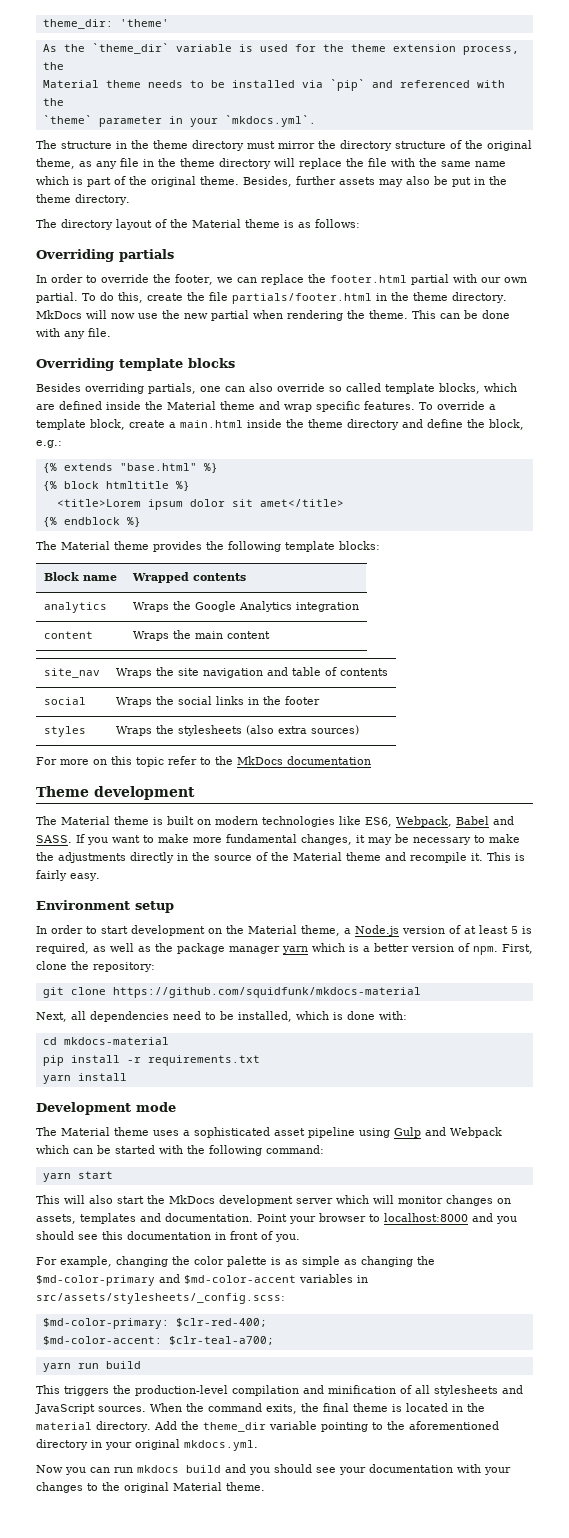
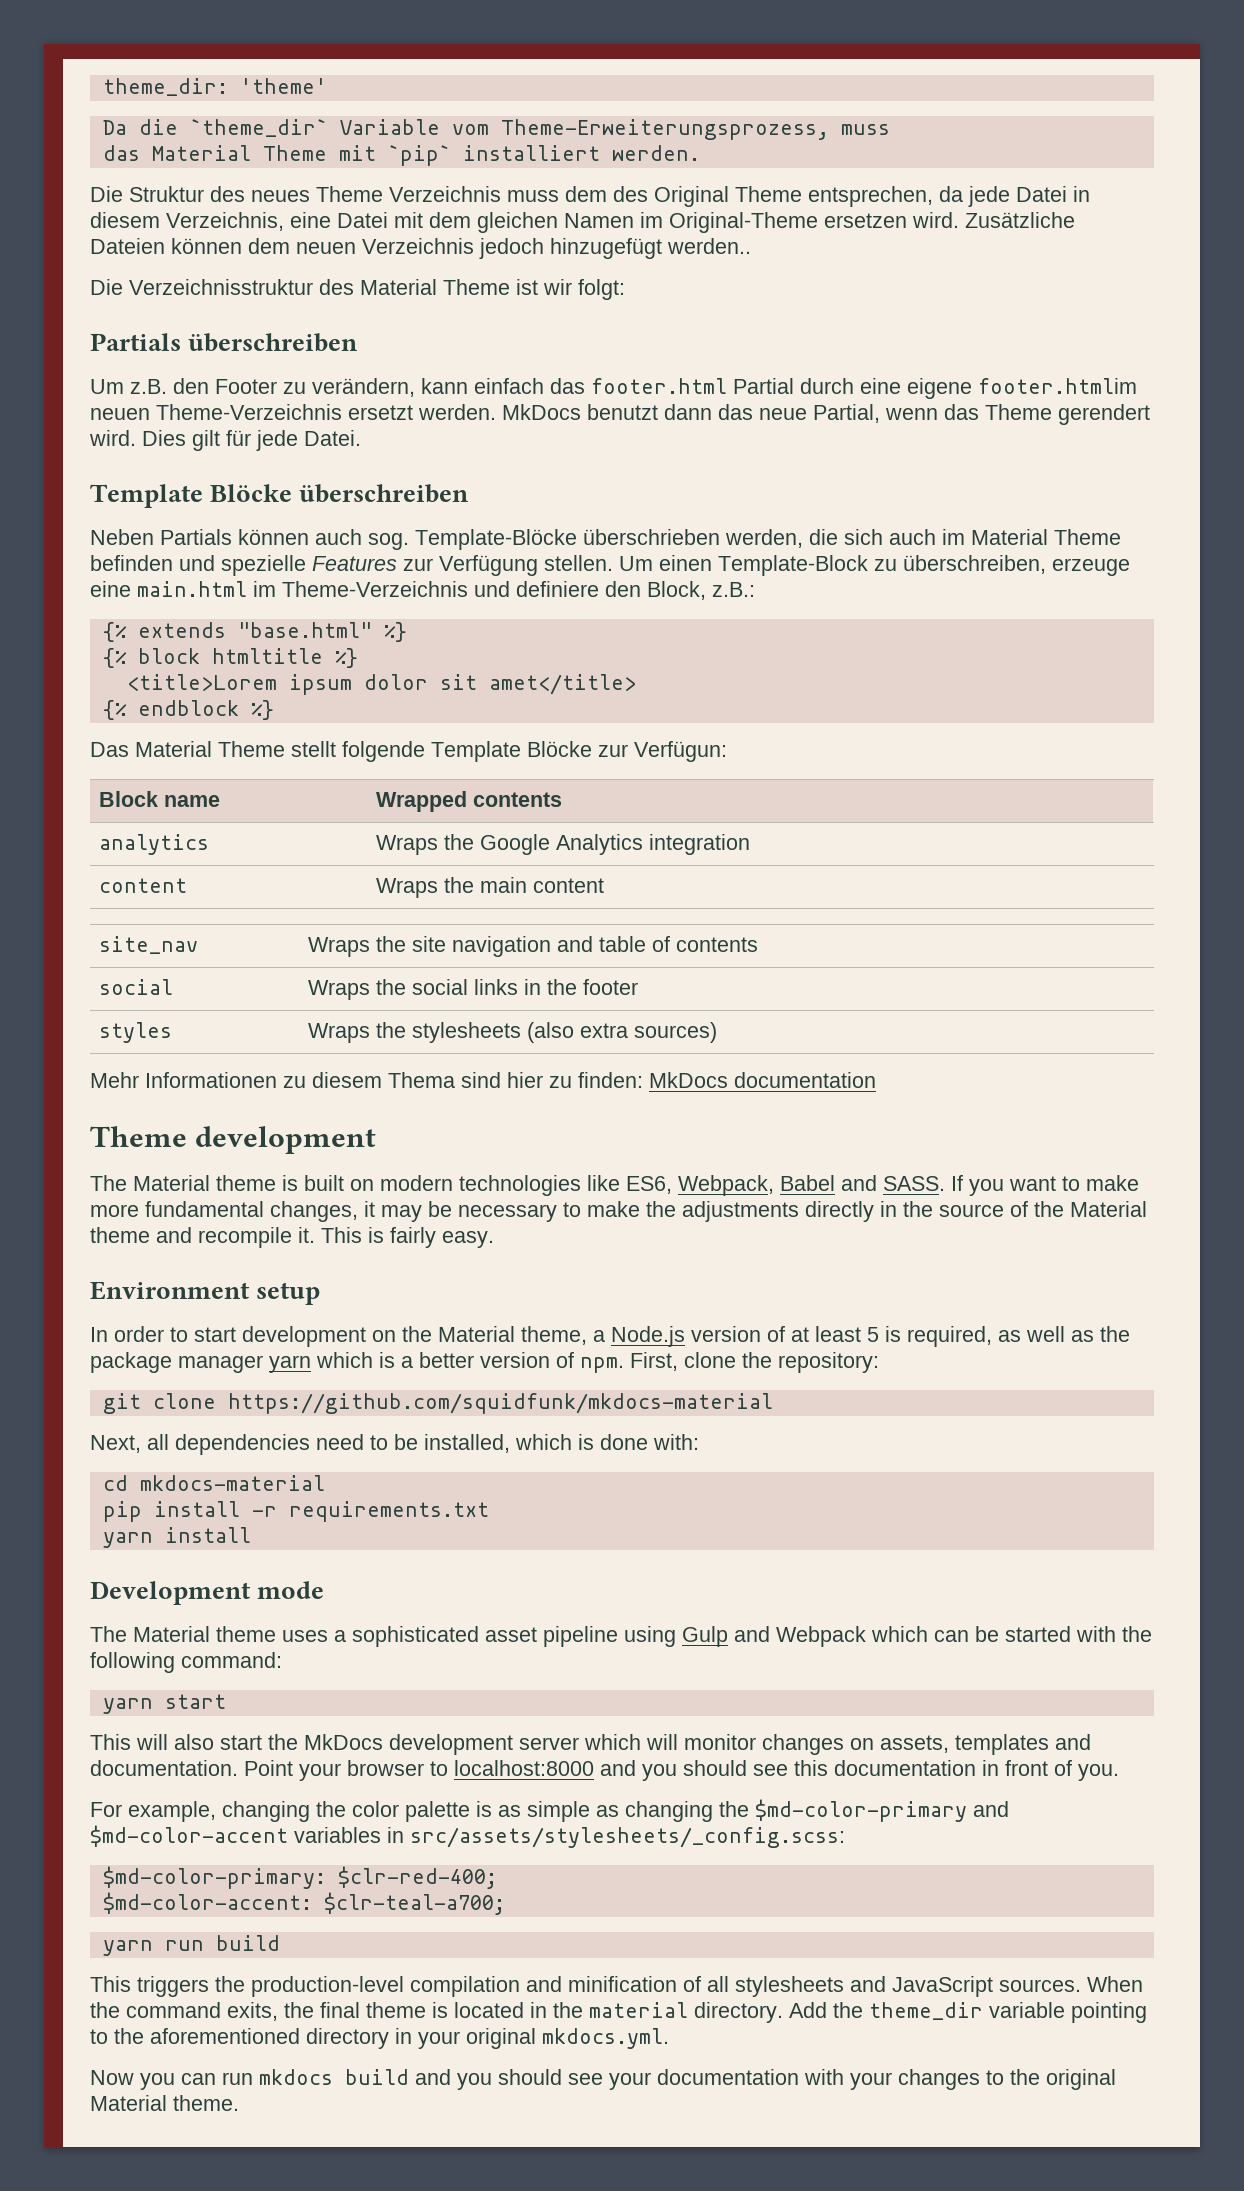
[42,43,519,55] [42,62,64,70] [42,79,505,91] [42,98,64,106] [42,115,316,127] [36,140,532,151] [36,158,506,169] [36,176,507,187] [36,194,130,205] [36,219,360,230] [36,249,174,262] [36,274,527,285] [36,292,507,304] [36,310,510,321] [36,328,111,339] [36,358,235,371] [36,383,517,394] [36,401,496,412] [36,419,524,430] [36,440,62,448] As the `theme_dir` variable is used for the theme extension process, the // Material theme needs to be installed via `pip` and referenced with the // `theme` parameter in your `mkdocs.yml`. // The structure in the theme directory must mirror the directory structure of the original theme, as any file in the theme directory will replace the file with the same name which is part of the original theme. Besides, further assets may also be put in the theme directory. // The directory layout of the Material theme is as follows: // Overriding partials // In order to override the footer, we can replace the footer.html partial with our own partial. To do this, create the file partials/footer.html in the theme directory. MkDocs will now use the new partial when rendering the theme. This can be done with any file. // Overriding template blocks // Besides overriding partials, one can also override so called template blocks, which are defined inside the Material theme and wrap specific features. To override a template block, create a main.html inside the theme directory and define the block, e.g.: -> [102,119,890,140] [102,145,700,166] [90,186,1090,207] [90,212,1075,233] [90,238,751,259] [90,279,625,300] [90,333,359,352] [90,378,1137,399] [90,404,1150,425] [89,430,361,451] [90,484,470,508] [90,529,1121,550] [90,555,1130,576] [90,581,755,600] Da die `theme_dir` Variable vom Theme-Erweiterungsprozess, muss // das Material Theme mit `pip` installiert werden. // Die Struktur des neues Theme Verzeichnis muss dem des Original Theme entsprechen, da jede Datei in diesem Verzeichnis, eine Datei mit dem gleichen Namen im Original-Theme ersetzen wird. Zusätzliche Dateien können dem neuen Verzeichnis jedoch hinzugefügt werden.. // Die Verzeichnisstruktur des Material Theme ist wir folgt: // Partials überschreiben // Um z.B. den Footer zu verändern, kann einfach das footer.html Partial durch eine eigene footer.htmlim neuen Theme-Verzeichnis ersetzt werden. MkDocs benutzt dann das neue Partial, wenn das Theme gerendert wird. Dies gilt für jede Datei. // Template Blöcke überschreiben // Neben Partials können auch sog. Template-Blöcke überschrieben werden, die sich auch im Material Theme befinden und spezielle Features zur Verfügung stellen. Um einen Template-Block zu überschreiben, erzeuge eine main.html im Theme-Verzeichnis und definiere den Block, z.B.:
[36,541,380,552] The Material theme provides the following template blocks: -> [90,741,727,762] Das Material Theme stellt folgende Template Blöcke zur Verfügun:
[36,756,233,767] For more on this topic refer to the -> [90,1072,643,1088] Mehr Informationen zu diesem Thema sind hier zu finden:

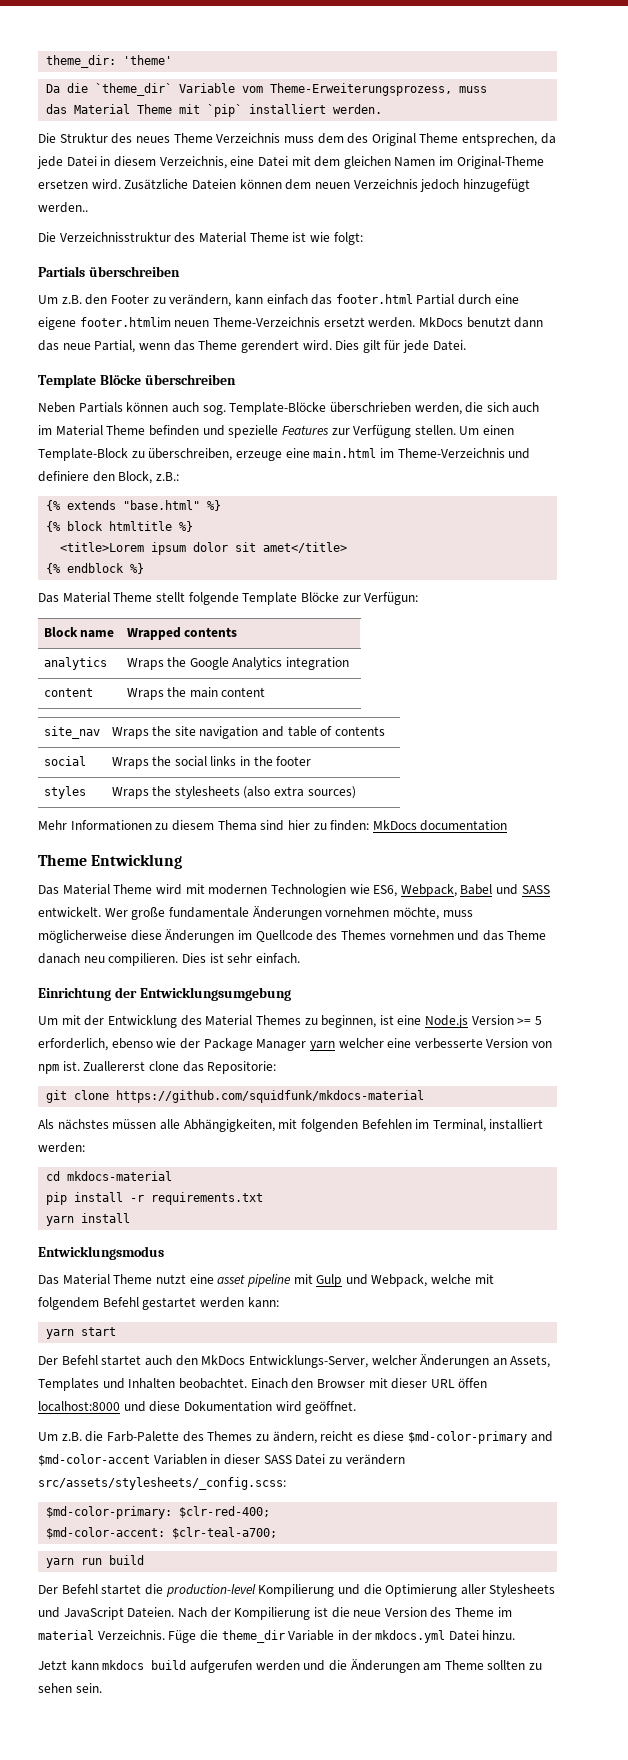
[543,279,572,295] wir -> [309,232,330,242] wie
[195,1126,377,1154] [90,1175,1139,1196] [90,1201,1147,1222] [90,1227,494,1248] [90,1281,321,1305] [90,1326,1130,1347] [90,1352,879,1373] [102,1393,773,1414] [90,1434,699,1455] development // The Material theme is built on modern technologies like ES6, Webpack, Babel and SASS. If you want to make more fundamental changes, it may be necessary to make the adjustments directly in the source of the Material theme and recompile it. This is fairly easy. // Environment setup // In order to start development on the Material theme, a Node.js version of at least 5 is required, as well as the package manager yarn which is a better version of npm. First, clone the repository: // git clone https://github.com/squidfunk/mkdocs-material // Next, all dependencies need to be installed, which is done with: -> [91,854,183,869] [38,884,550,897] [38,906,473,920] [38,929,547,943] [38,953,300,966] [38,987,291,1001] [38,1015,543,1028] [38,1038,553,1051] [38,1061,277,1074] [46,1090,425,1103] [38,1119,544,1132] [38,1142,85,1153] Entwicklung // Das Material Theme wird mit modernen Technologien wie ES6, Webpack, Babel und SASS entwickelt. Wer große fundamentale Änderungen vornehmen möchte, muss möglicherweise diese Änderungen im Quellcode des Themes vornehmen und das Theme danach neu compilieren. Dies ist sehr einfach. // Einrichtung der Entwicklungsumgebung // Um mit der Entwicklung des Material Themes zu beginnen, ist eine Node.js Version >= 5 erforderlich, ebenso wie der Package Manager yarn welcher eine verbesserte Version von npm ist. Zuallererst clone das Repositorie: // git clone https://github.com/squidfunk/mkdocs-material // Als nächstes müssen alle Abhängigkeiten, mit folgenden Befehlen im Terminal, installiert werden:
[90,1581,325,1605] [90,1626,1152,1647] [90,1652,282,1673] [102,1694,226,1714] [90,1734,1091,1755] [90,1760,1119,1781] [90,1799,1009,1822] [90,1825,404,1847] Development mode // The Material theme uses a sophisticated asset pipeline using Gulp and Webpack which can be started with the following command: // yarn start // This will also start the MkDocs development server which will monitor changes on assets, templates and documentation. Point your browser to localhost:8000 and you should see this documentation in front of you. // For example, changing the color palette is as simple as changing the $md-color-primary and $md-color-accent variables in -> [38,1246,164,1260] [38,1274,494,1287] [38,1297,279,1310] [46,1327,117,1339] [38,1354,551,1368] [38,1378,488,1391] [38,1401,357,1414] [38,1431,553,1444] [38,1454,405,1466] Entwicklungsmodus // Das Material Theme nutzt eine asset pipeline mit Gulp und Webpack, welche mit folgendem Befehl gestartet werden kann: // yarn start // Der Befehl startet auch den MkDocs Entwicklungs-Server, welcher Änderungen an Assets, Templates und Inhalten beobachtet. Einach den Browser mit dieser URL öffen localhost:8000 und diese Dokumentation wird geöffnet. // Um z.B. die Farb-Palette des Themes zu ändern, reicht es diese $md-color-primary and $md-color-accent Variablen in dieser SASS Datei zu verändern
[90,1976,1143,1997] [90,2002,1147,2023] [90,2028,669,2049] [90,2069,1116,2090] [90,2095,239,2111] This triggers the production-level compilation and minification of all stylesheets and JavaScript sources. When the command exits, the final theme is located in the material directory. Add the theme_dir variable pointing to the aforementioned directory in your original mkdocs.yml. // Now you can run mkdocs build and you should see your documentation with your changes to the original Material theme. -> [38,1584,556,1597] [38,1607,512,1620] [38,1630,516,1643] [38,1659,543,1673] [38,1683,102,1693] Der Befehl startet die production-level Kompilierung und die Optimierung aller Stylesheets und JavaScript Dateien. Nach der Kompilierung ist die neue Version des Theme im material Verzeichnis. Füge die theme_dir Variable in der mkdocs.yml Datei hinzu. // Jetzt kann mkdocs build aufgerufen werden und die Änderungen am Theme sollten zu sehen sein.

